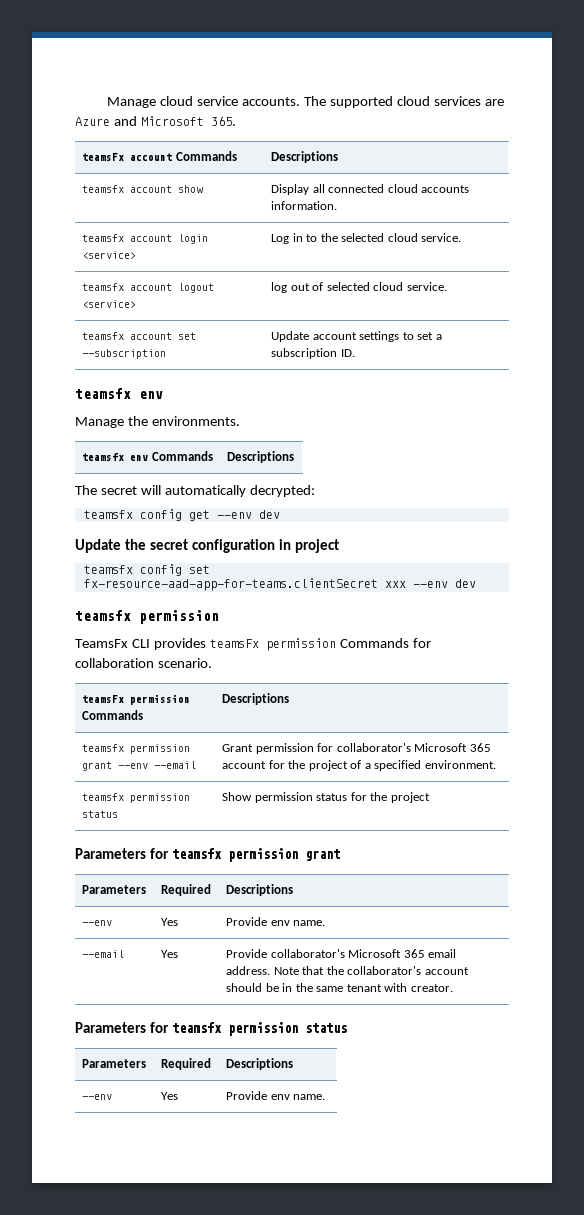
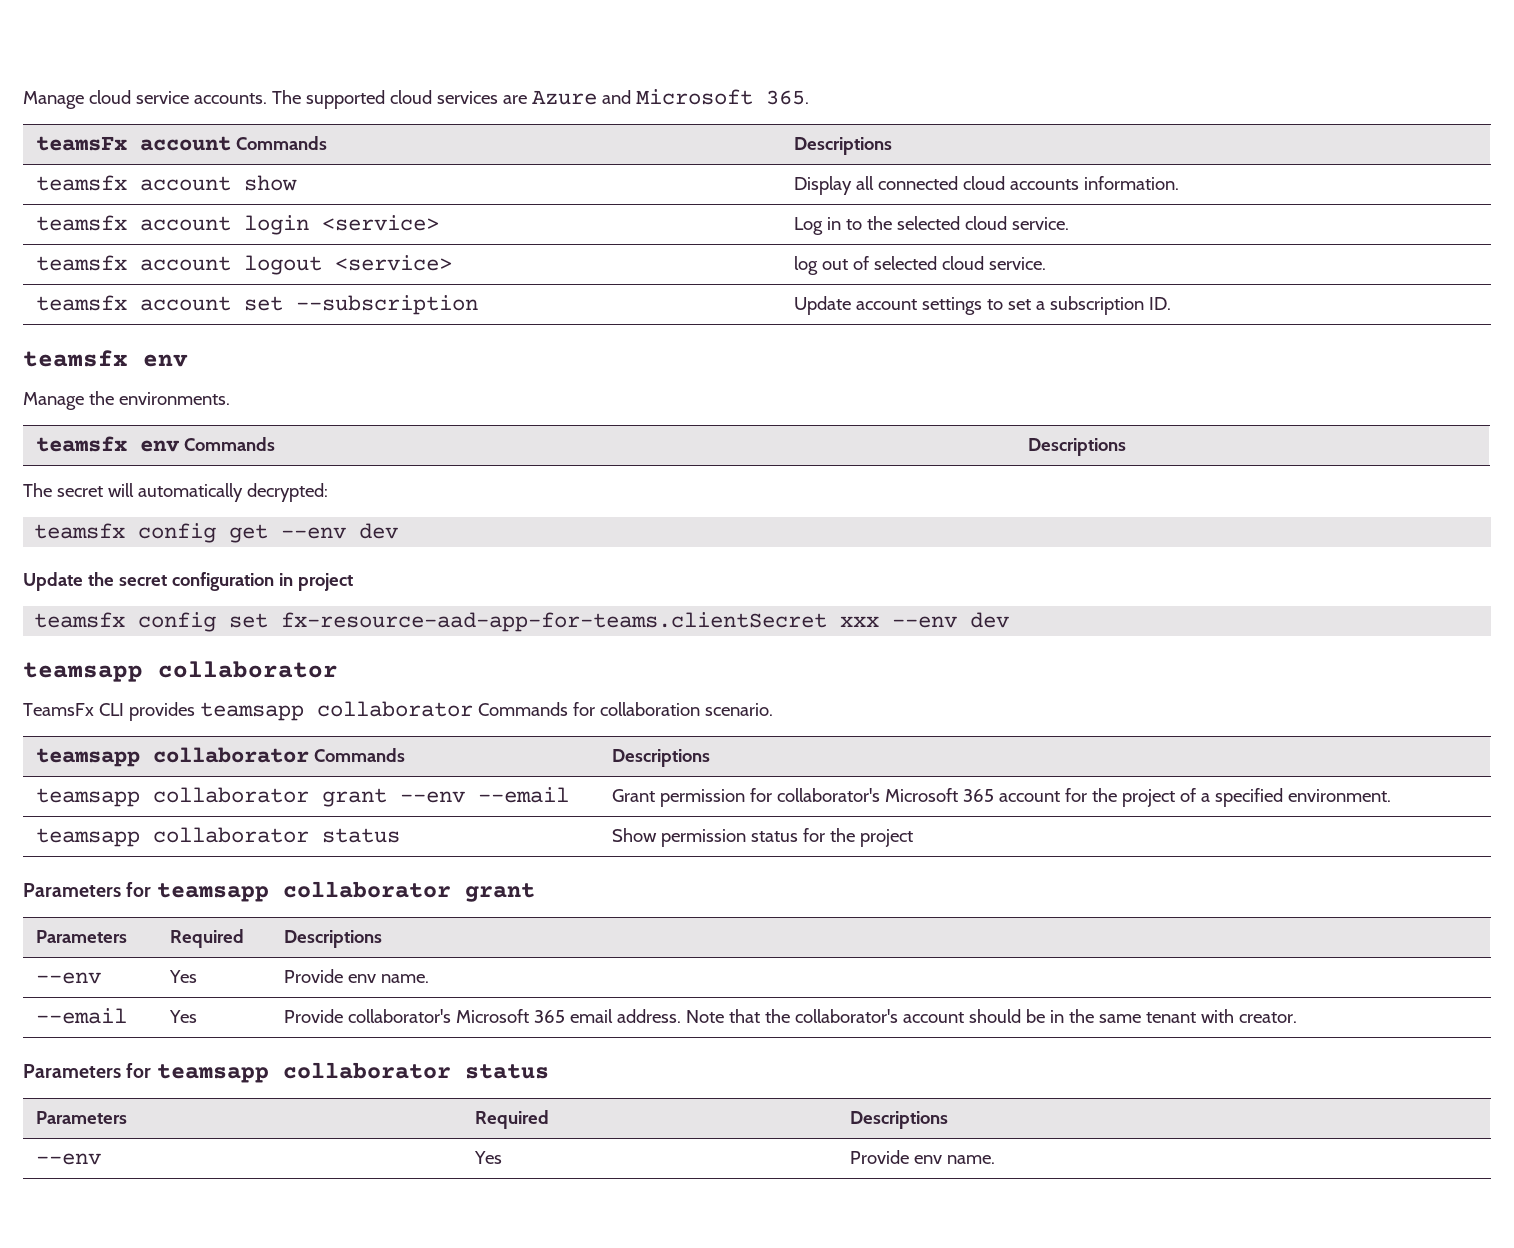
[75,610,219,624] teamsfx permission -> [23,661,338,682] teamsapp collaborator
[209,638,336,651] teamsFx permission -> [199,701,473,721] teamsapp collaborator
[82,694,191,705] [82,710,144,720] [222,693,290,705] [82,744,191,754] teamsFx permission Commands | Descriptions // teamsfx permission -> [35,747,405,767] [611,749,710,767] [35,787,309,807] teamsapp collaborator Commands | Descriptions // teamsapp collaborator
[82,793,191,803] teamsfx permission -> [35,827,309,847] teamsapp collaborator
[172,848,299,862] teamsfx permission -> [156,881,451,902] teamsapp collaborator
[172,1022,299,1036] teamsfx permission -> [156,1062,451,1083] teamsapp collaborator

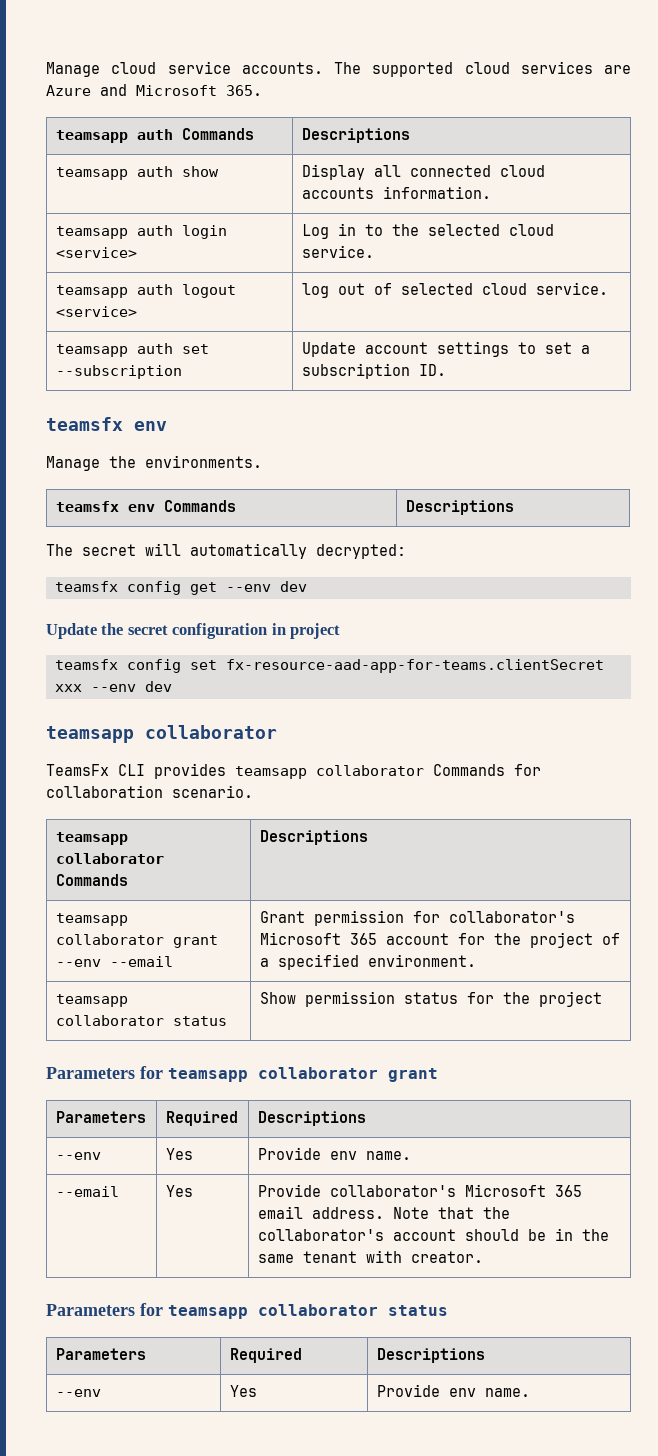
[35,136,327,151] [793,137,892,155] [35,175,231,191] teamsFx account Commands | Descriptions // teamsfx account -> [55,128,254,143] [301,128,410,143] [55,166,173,180] teamsapp auth Commands | Descriptions // teamsapp auth
[35,215,231,231] teamsfx account -> [55,225,173,239] teamsapp auth
[35,255,231,271] teamsfx account -> [55,284,173,298] teamsapp auth
[35,295,231,311] teamsfx account -> [55,343,173,357] teamsapp auth

